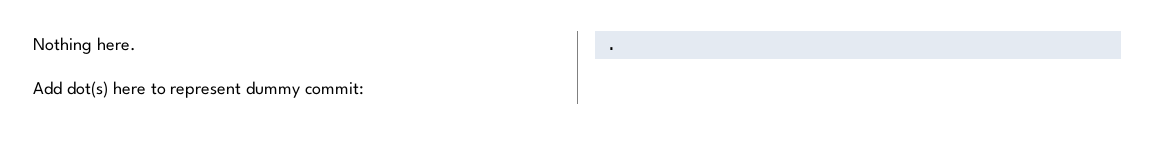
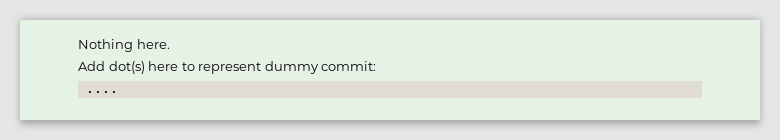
[605,47,617,50] . -> [85,91,118,93] ....

